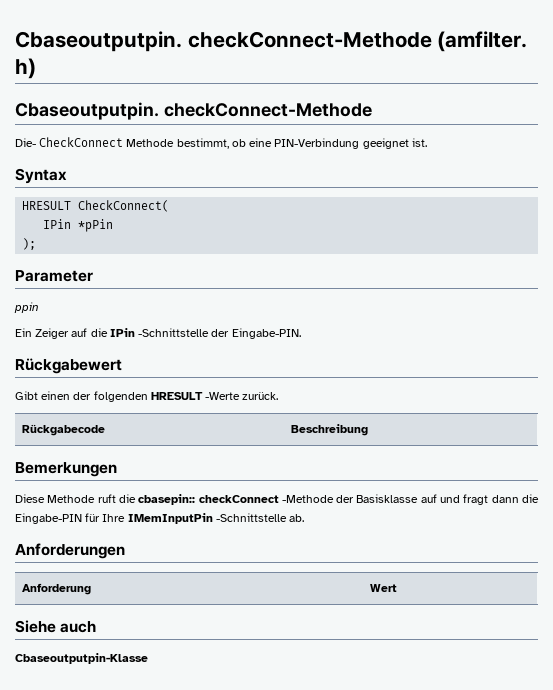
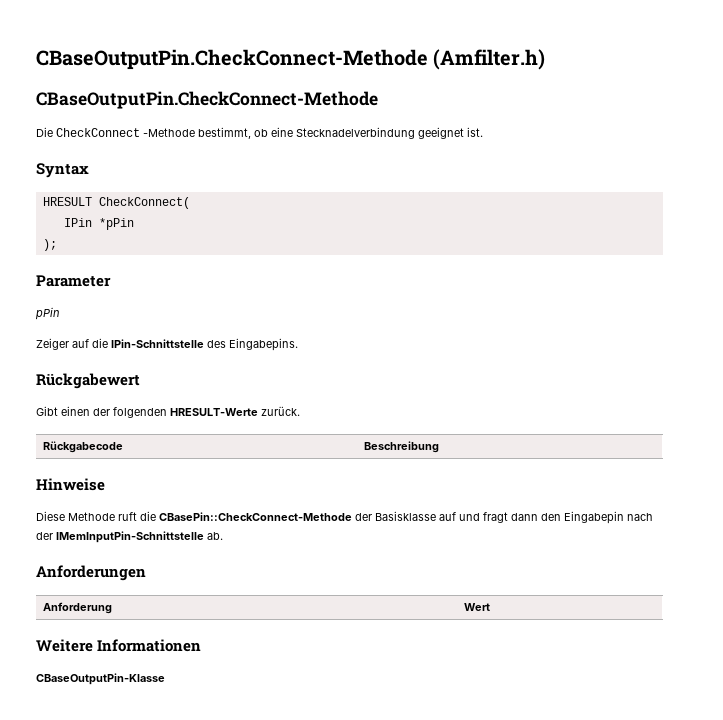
[15,31,528,52] [15,58,36,79] [15,102,372,120] [15,137,175,147] Cbaseoutputpin. checkConnect-Methode (amfilter. h) // Cbaseoutputpin. checkConnect-Methode // Die- CheckConnect Methode -> [36,49,546,70] [36,91,378,109] [36,127,195,137] CBaseOutputPin.CheckConnect-Methode (Amfilter.h) // CBaseOutputPin.CheckConnect-Methode // Die CheckConnect -Methode
[274,138,360,149] PIN-Verbindung -> [296,127,415,139] Stecknadelverbindung
[14,302,39,313] [15,328,32,337] ppin // Ein -> [35,307,60,320] pPin //
[109,328,301,339] IPin -Schnittstelle der Eingabe-PIN. -> [111,338,298,351] IPin-Schnittstelle des Eingabepins.
[150,392,241,400] HRESULT -Werte -> [170,408,258,416] HRESULT-Werte
[15,462,117,477] Bemerkungen -> [36,478,105,491] Hinweise
[138,494,334,505] cbasepin:: checkConnect -Methode -> [159,512,352,521] CBasePin::CheckConnect-Methode
[522,494,540,503] [15,513,287,524] die Eingabe-PIN für Ihre IMemInputPin -Schnittstelle -> [541,511,653,524] [36,531,204,543] den Eingabepin nach der IMemInputPin-Schnittstelle
[15,620,97,633] [15,653,148,664] Siehe auch // Cbaseoutputpin-Klasse -> [36,639,202,652] [36,673,165,685] Weitere Informationen // CBaseOutputPin-Klasse

